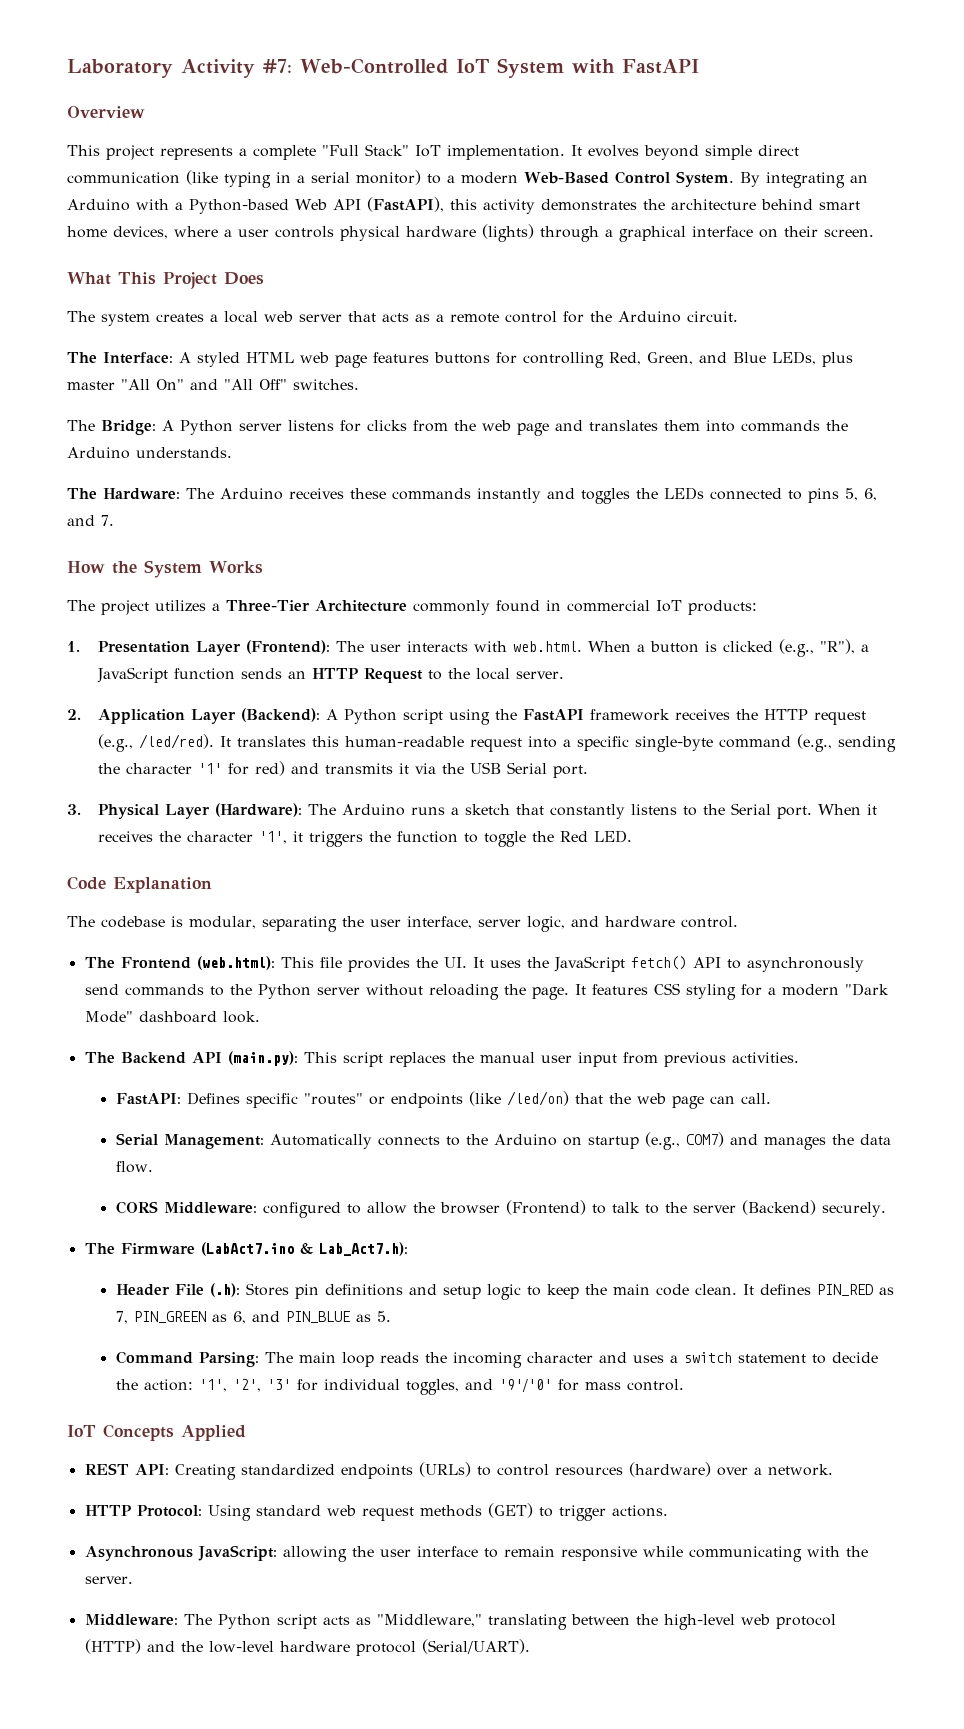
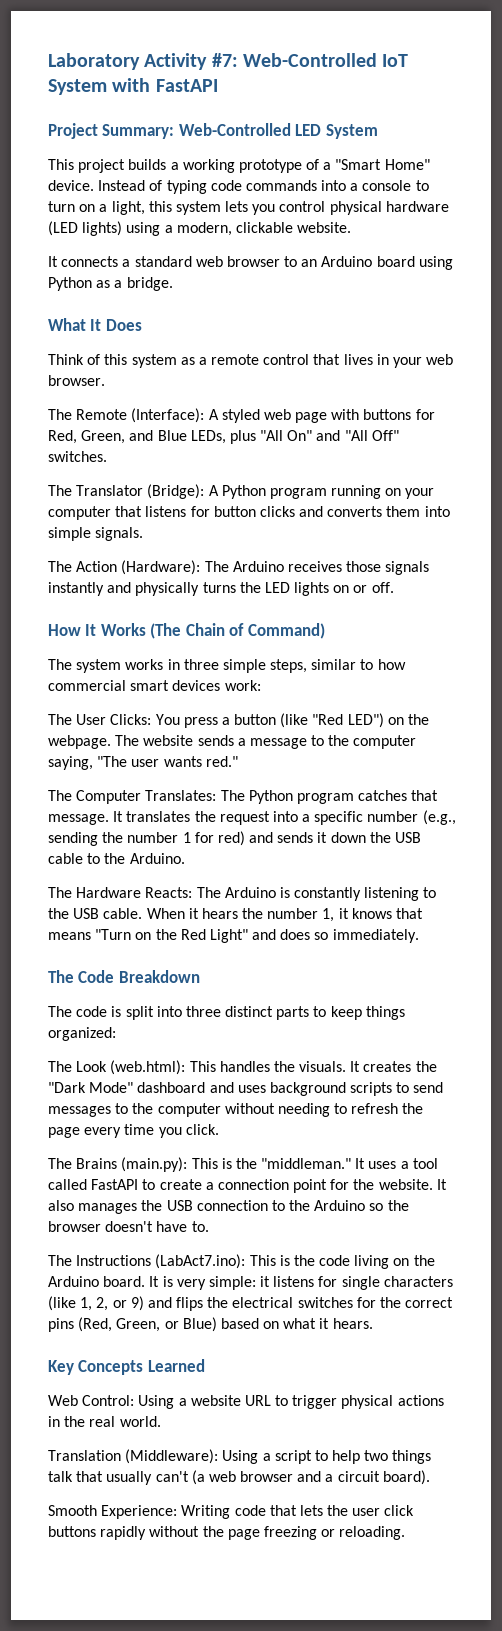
[67,106,145,118] [67,144,799,160] [67,170,868,188] [67,197,860,214] [67,224,874,242] Overview // This project represents a complete "Full Stack" IoT implementation. It evolves beyond simple direct communication (like typing in a serial monitor) to a modern Web-Based Control System. By integrating an Arduino with a Python-based Web API (FastAPI), this activity demonstrates the architecture behind smart home devices, where a user controls physical hardware (lights) through a graphical interface on their screen. -> [48,123,378,139] [48,159,430,173] [48,180,429,194] [48,201,449,215] [48,221,352,236] [48,256,453,270] [48,277,173,291] Project Summary: Web-Controlled LED System // This project builds a working prototype of a "Smart Home" device. Instead of typing code commands into a console to turn on a light, this system lets you control physical hardware (LED lights) using a modern, clickable website. // It connects a standard web browser to an Arduino board using Python as a bridge.
[118,272,217,289] This Project -> [90,319,102,331] It
[67,311,738,326] [67,352,173,364] The system creates a local web server that acts as a remote control for the Arduino circuit. // The Interface: -> [48,354,454,368] [48,375,105,386] [48,408,205,423] Think of this system as a remote control that lives in your web browser. // The Remote (Interface):
[246,352,429,368] HTML web page features -> [263,409,360,423] web page with
[523,352,604,368] controlling -> (435, 414) none
[67,381,115,390] master -> (256, 437) none
[101,420,848,436] [67,447,232,459] [67,488,180,500] Bridge: A Python server listens for clicks from the web page and translates them into commands the Arduino understands. // The Hardware: -> [76,484,435,499] [48,506,450,520] [48,527,144,541] [48,560,201,575] Translator (Bridge): A Python program running on your computer that listens for button clicks and converts them into simple signals. // The Action (Hardware):
[350,487,877,504] [67,515,114,526] these commands instantly and toggles the LEDs connected to pins 5, 6, and 7. -> [346,561,430,575] [48,582,394,596] those signals instantly and physically turns the LED lights on or off.
[112,560,202,578] the System -> [85,624,97,636] It
[67,600,757,615] [67,639,869,657] [96,667,564,683] [67,708,866,725] [97,734,464,752] // The project utilizes a Three-Tier Architecture commonly found in commercial IoT products: // 1. Presentation Layer (Frontend): The user interacts with web.html. When a button is clicked (e.g., "R"), a JavaScript function sends an HTTP Request to the local server. // 2. Application Layer (Backend): A Python script using the FastAPI framework receives the HTTP request (e.g., /led/red). It translates this human-readable -> [150,623,325,639] [48,659,406,673] [48,680,261,691] [48,713,430,728] [48,735,417,749] [48,756,238,770] [48,790,439,804] [48,811,216,825] (The Chain of Command) // The system works in three simple steps, similar to how commercial smart devices work: // The User Clicks: You press a button (like "Red LED") on the webpage. The website sends a message to the computer saying, "The user wants red." // The Computer Translates: The Python program catches that message. It translates the
[634,736,791,752] single-byte command -> [367,811,419,822] number
[125,763,222,774] character '1' -> [127,832,191,843] number 1
[324,762,588,778] [67,803,877,819] [97,830,632,847] [67,876,212,893] [67,916,738,932] [84,956,864,972] [84,983,889,1000] [84,1011,260,1023] [84,1051,799,1067] [115,1091,771,1109] [115,1132,891,1150] [115,1161,153,1173] [115,1200,886,1218] [84,1242,408,1256] [115,1283,894,1300] [115,1311,391,1324] [115,1351,878,1368] [115,1379,684,1395] [67,1424,246,1441] [84,1462,833,1480] [84,1503,668,1521] [84,1545,868,1562] [84,1576,133,1584] [84,1614,836,1630] [84,1639,530,1656] transmits it via the USB Serial port. // 3. Physical Layer (Hardware): The Arduino runs a sketch that constantly listens to the Serial port. When it receives the character '1', it triggers the function to toggle the Red LED. // Code Explanation // The codebase is modular, separating the user interface, server logic, and hardware control. // The Frontend (web.html): This file provides the UI. It uses the JavaScript fetch() API to asynchronously send commands to the Python server without reloading the page. It features CSS styling for a modern "Dark Mode" dashboard look. // The Backend API (main.py): This script replaces the manual user input from previous activities. // FastAPI: Defines specific "routes" or endpoints (like /led/on) that the web page can call. // Serial Management: Automatically connects to the Arduino on startup (e.g., COM7) and manages the data flow. // CORS Middleware: configured to allow the browser (Frontend) to talk to the server (Backend) securely. // The Firmware (LabAct7.ino & Lab_Act7.h): // Header File (.h): Stores pin definitions and setup logic to keep the main code clean. It defines PIN_RED as 7, PIN_GREEN as 6, and PIN_BLUE as 5. // Command Parsing: The main loop reads the incoming character and uses a switch statement to decide the action: '1', '2', '3' for individual toggles, and '9'/'0' for mass control. // IoT Concepts Applied // REST API: Creating standardized endpoints (URLs) to control resources (hardware) over a network. // HTTP Protocol: Using standard web request methods (GET) to trigger actions. // Asynchronous JavaScript: allowing the user interface to remain responsive while communicating with the server. // Middleware: The Python script acts as "Middleware," translating between the high-level web protocol (HTTP) and the low-level hardware protocol (Serial/UART). -> [277,832,422,843] [48,853,185,864] [48,887,437,901] [48,908,424,922] [48,929,419,943] [48,970,200,983] [48,1006,405,1020] [48,1027,116,1041] [48,1060,437,1075] [48,1082,444,1096] [48,1103,424,1117] [48,1124,219,1138] [48,1157,438,1172] [48,1179,447,1193] [48,1200,409,1214] [48,1221,209,1232] [48,1254,435,1269] [48,1276,453,1290] [48,1296,454,1311] [48,1317,373,1332] [48,1359,205,1375] [48,1395,444,1409] [48,1416,161,1427] [48,1449,432,1464] [48,1470,430,1485] [48,1505,415,1519] [48,1526,406,1540] sends it down the USB cable to the Arduino. // The Hardware Reacts: The Arduino is constantly listening to the USB cable. When it hears the number 1, it knows that means "Turn on the Red Light" and does so immediately. // The Code Breakdown // The code is split into three distinct parts to keep things organized: // The Look (web.html): This handles the visuals. It creates the "Dark Mode" dashboard and uses background scripts to send messages to the computer without needing to refresh the page every time you click. // The Brains (main.py): This is the "middleman." It uses a tool called FastAPI to create a connection point for the website. It also manages the USB connection to the Arduino so the browser doesn't have to. // The Instructions (LabAct7.ino): This is the code living on the Arduino board. It is very simple: it listens for single characters (like 1, 2, or 9) and flips the electrical switches for the correct pins (Red, Green, or Blue) based on what it hears. // Key Concepts Learned // Web Control: Using a website URL to trigger physical actions in the real world. // Translation (Middleware): Using a script to help two things talk that usually can't (a web browser and a circuit board). // Smooth Experience: Writing code that lets the user click buttons rapidly without the page freezing or reloading.

